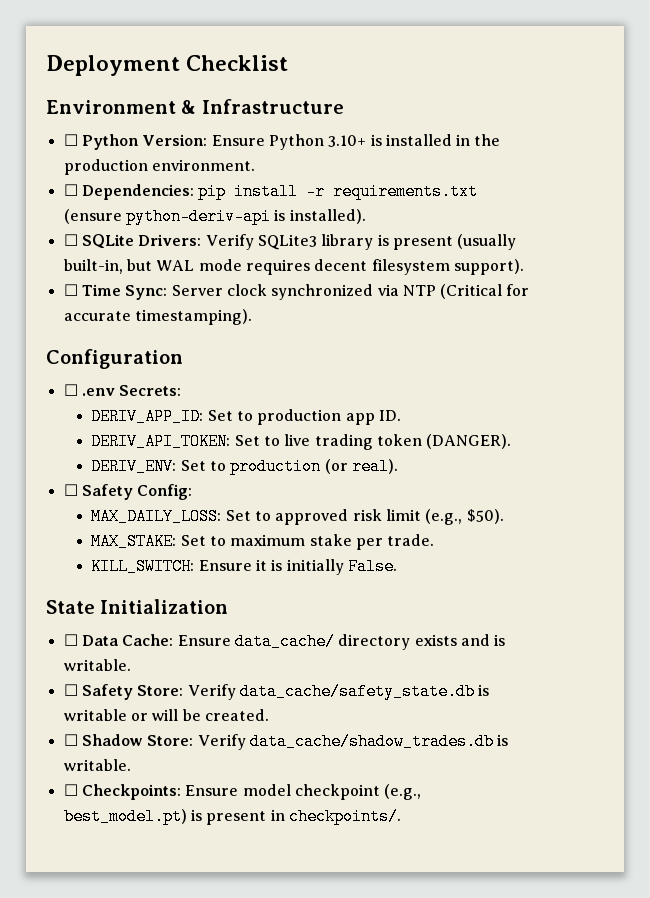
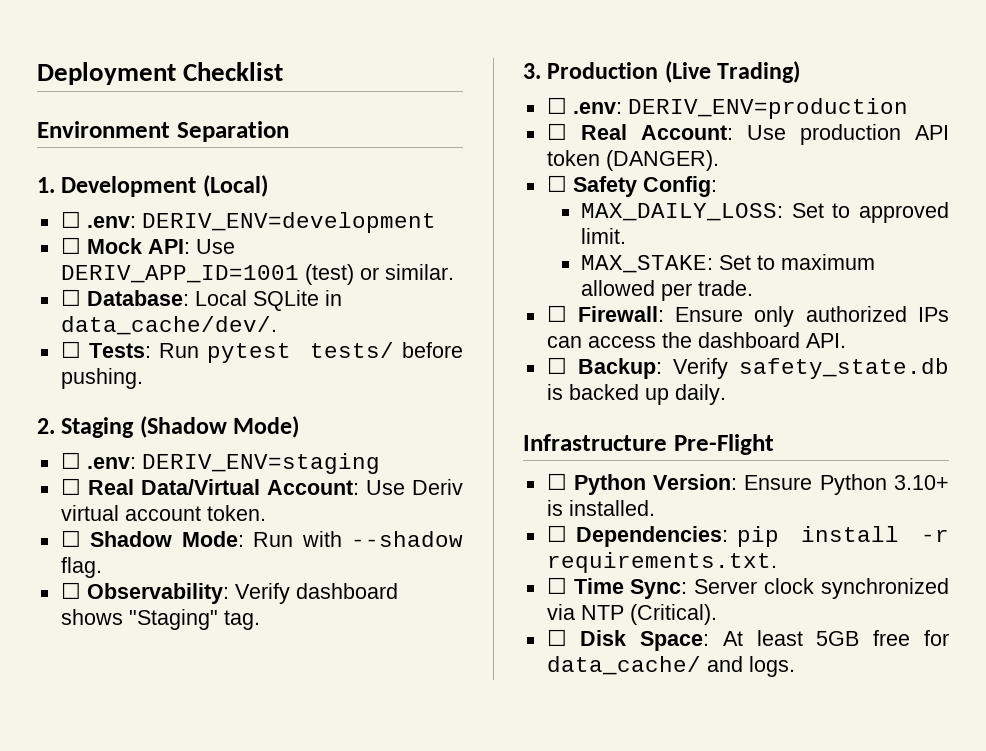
[181,100,197,114] & -> [176,121,289,142] [37,175,268,197] [60,211,436,233] [60,237,235,254] [60,264,454,285] [60,289,342,311] [60,316,277,335] [60,341,464,363] [60,368,143,389] [37,416,300,438] [60,452,380,474] [60,478,463,495] [60,505,266,521] [60,530,464,547] [60,557,102,578] [60,582,398,604] [60,609,260,630] [523,61,801,83] [546,97,908,119] [546,123,949,145] [546,150,719,171] [546,175,717,197] [581,202,949,223] [581,228,627,244] [581,254,876,273] [581,280,754,301] [546,305,949,327] [546,332,846,348] [546,357,949,379] [546,384,726,405] Separation // 1. Development (Local) // ☐ .env: DERIV_ENV=development // ☐ Mock API: Use DERIV_APP_ID=1001 (test) or similar. // ☐ Database: Local SQLite in data_cache/dev/. // ☐ Tests: Run pytest tests/ before pushing. // 2. Staging (Shadow Mode) // ☐ .env: DERIV_ENV=staging // ☐ Real Data/Virtual Account: Use Deriv virtual account token. // ☐ Shadow Mode: Run with --shadow flag. // ☐ Observability: Verify dashboard shows "Staging" tag. // 3. Production (Live Trading) // ☐ .env: DERIV_ENV=production // ☐ Real Account: Use production API token (DANGER). // ☐ Safety Config: // MAX_DAILY_LOSS: Set to approved limit. // MAX_STAKE: Set to maximum allowed per trade. // ☐ Firewall: Ensure only authorized IPs can access the dashboard API. // ☐ Backup: Verify safety_state.db is backed up daily. //
(344, 106) none -> [673,434,774,455] Pre-Flight
[385,134,501,146] [63,159,255,175] installed in the production environment. -> [568,500,655,516] installed.
[333,183,479,200] [63,208,366,225] [63,234,517,250] [63,259,524,275] requirements.txt (ensure python-deriv-api is installed). // ☐ SQLite Drivers: Verify SQLite3 library is present (usually built-in, but WAL mode requires decent filesystem support). -> [546,552,777,573] requirements.txt.
[440,284,530,299] [63,309,252,325] [46,349,183,369] [63,384,182,396] [91,408,402,425] [91,433,512,450] [91,458,399,475] [63,484,193,500] [91,508,504,525] [91,533,435,550] [91,558,398,575] [46,599,229,614] [63,633,506,650] [63,659,131,671] [63,683,490,700] [63,709,269,721] [63,733,509,750] [63,759,131,771] [63,784,422,800] [63,808,401,825] (Critical for accurate timestamping). // Configuration // ☐ .env Secrets: // DERIV_APP_ID: Set to production app ID. // DERIV_API_TOKEN: Set to live trading token (DANGER). // DERIV_ENV: Set to production (or real). // ☐ Safety Config: // MAX_DAILY_LOSS: Set to approved risk limit (e.g., $50). // MAX_STAKE: Set to maximum stake per trade. // KILL_SWITCH: Ensure it is initially False. // State Initialization // ☐ Data Cache: Ensure data_cache/ directory exists and is writable. // ☐ Safety Store: Verify data_cache/safety_state.db is writable or will be created. // ☐ Shadow Store: Verify data_cache/shadow_trades.db is writable. // ☐ Checkpoints: Ensure model checkpoint (e.g., best_model.pt) is present in checkpoints/. -> [629,604,717,625] [546,629,949,651] [546,656,795,677] (Critical). // ☐ Disk Space: At least 5GB free for data_cache/ and logs.

